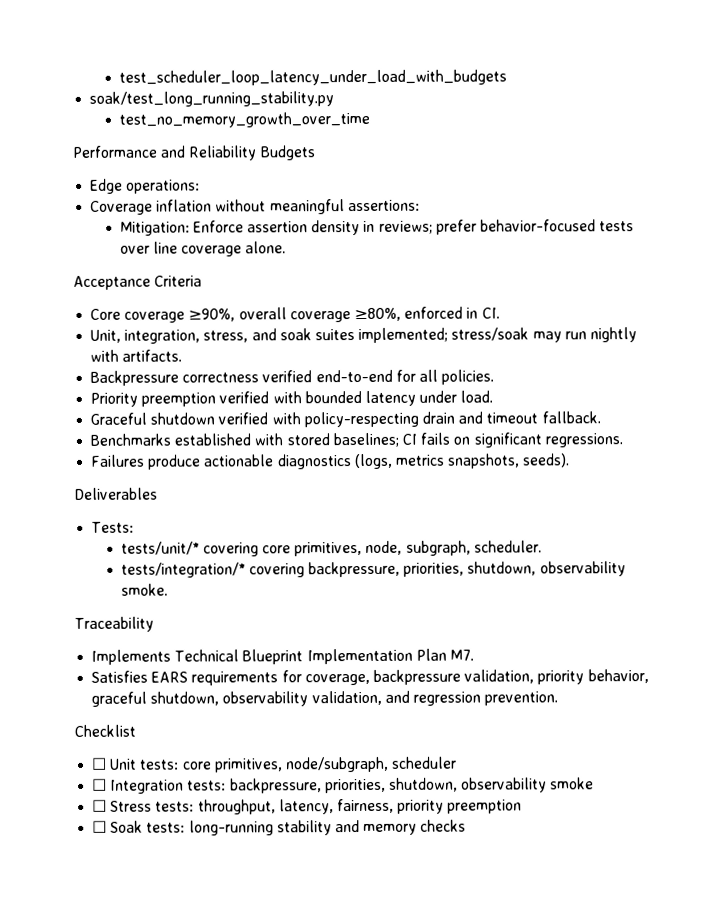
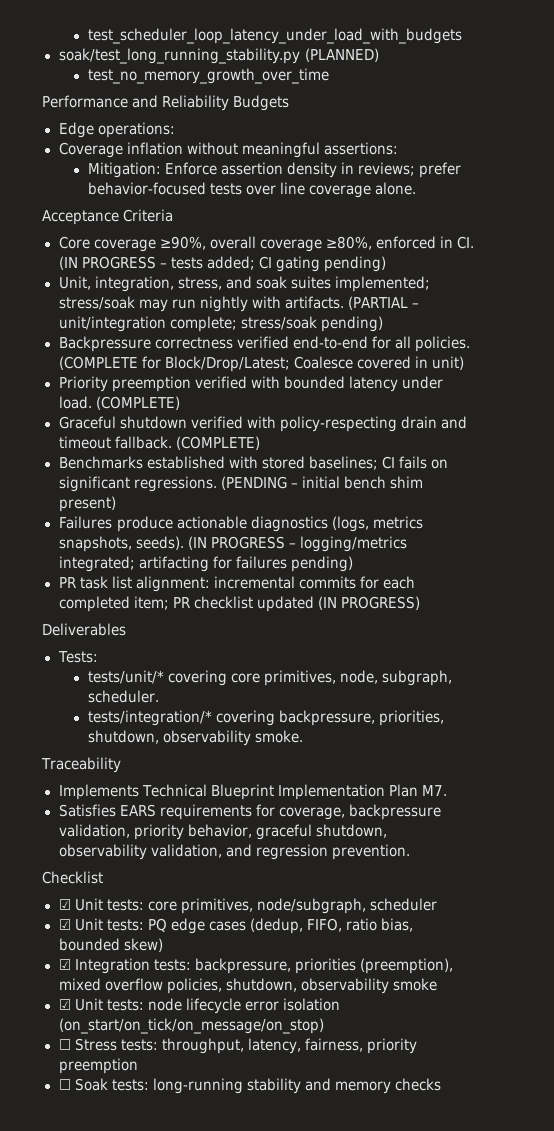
(335, 99) none -> [304,48,379,62] (PLANNED)
(500, 313) none -> [58,256,386,272] (IN PROGRESS – tests added; CI gating pending)
(183, 355) none -> [347,296,419,310] [58,316,383,332] (PARTIAL – unit/integration complete; stress/soak pending)
(495, 377) none -> [58,356,464,372] (COMPLETE for Block/Drop/Latest; Coalesce covered in unit)
(494, 396) none -> [95,396,180,410] (COMPLETE)
(601, 417) none -> [175,436,260,450] (COMPLETE)
(623, 440) none -> [220,476,423,490] [58,496,116,512] (PENDING – initial bench shim present)
(571, 460) none -> [187,536,407,552] [58,556,353,572] [58,576,415,592] [58,596,420,612] (IN PROGRESS – logging/metrics integrated; artifacting for failures pending) // PR task list alignment: incremental commits for each completed item; PR checklist updated (IN PROGRESS)
[91,757,108,770] ☐ -> [58,899,71,910] ☑
[92,777,595,794] ☐ Integration tests: backpressure, priorities, shutdown, observability smoke -> [58,918,413,934] [58,938,163,952] [58,958,453,974] [58,978,437,994] [58,998,340,1014] [58,1018,324,1034] ☑ Unit tests: PQ edge cases (dedup, FIFO, ratio bias, bounded skew) // ☑ Integration tests: backpressure, priorities (preemption), mixed overflow policies, shutdown, observability smoke // ☑ Unit tests: node lifecycle error isolation (on_start/on_tick/on_message/on_stop)

